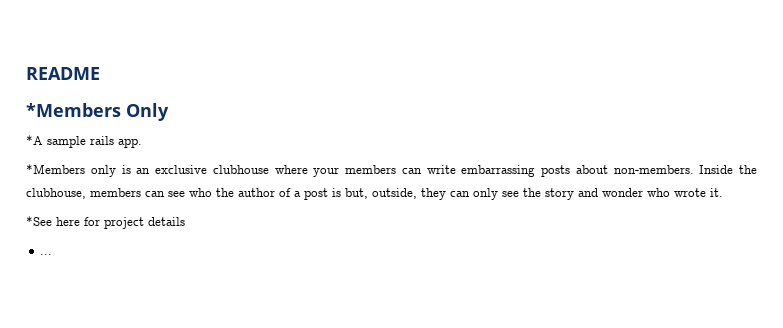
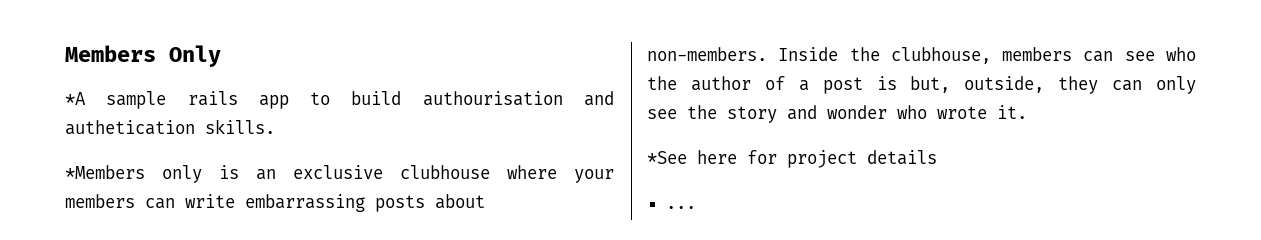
[26,67,100,80] [26,103,121,117] README // *Members -> [65,45,156,62] Members
[118,138,142,148] app. -> [258,91,614,109] [65,119,275,135] app to build authourisation and authetication skills.

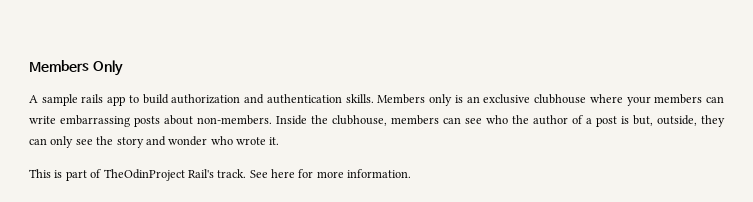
[65,92,86,105] *A -> [29,95,38,103] A
[422,91,614,106] [65,120,195,135] authourisation and authetication -> [171,94,342,104] authorization and authentication
[65,165,145,179] // *Members -> [377,94,426,104] Members
[647,150,937,168] [665,206,696,209] *See here for project details // ... -> [29,169,412,181] This is part of TheOdinProject Rail's track. See here for more information.

